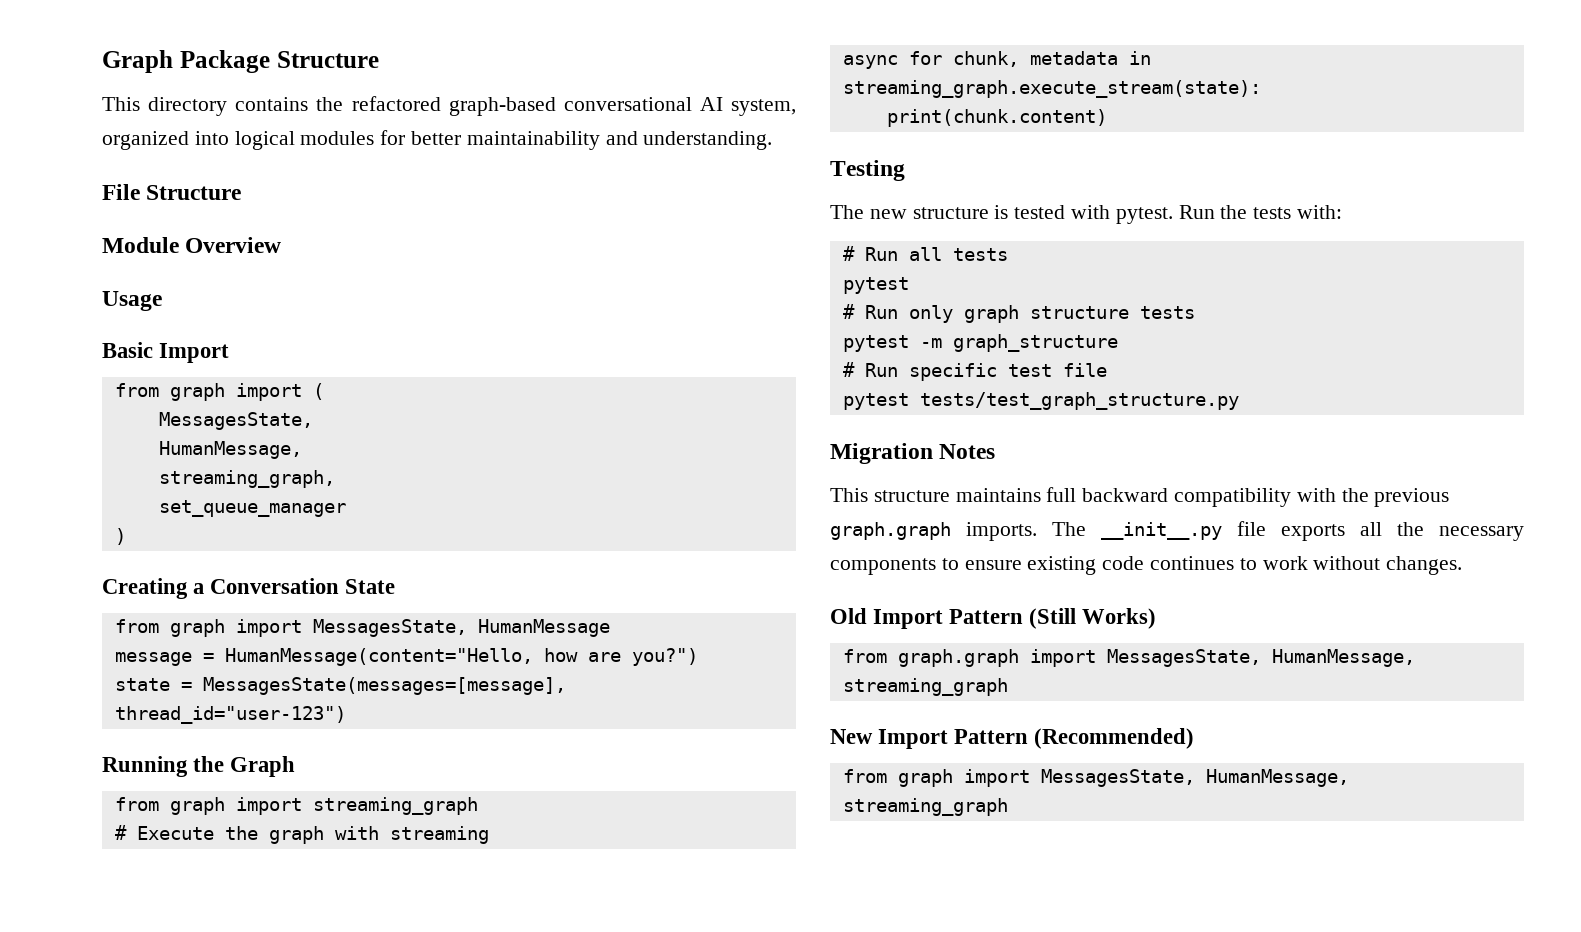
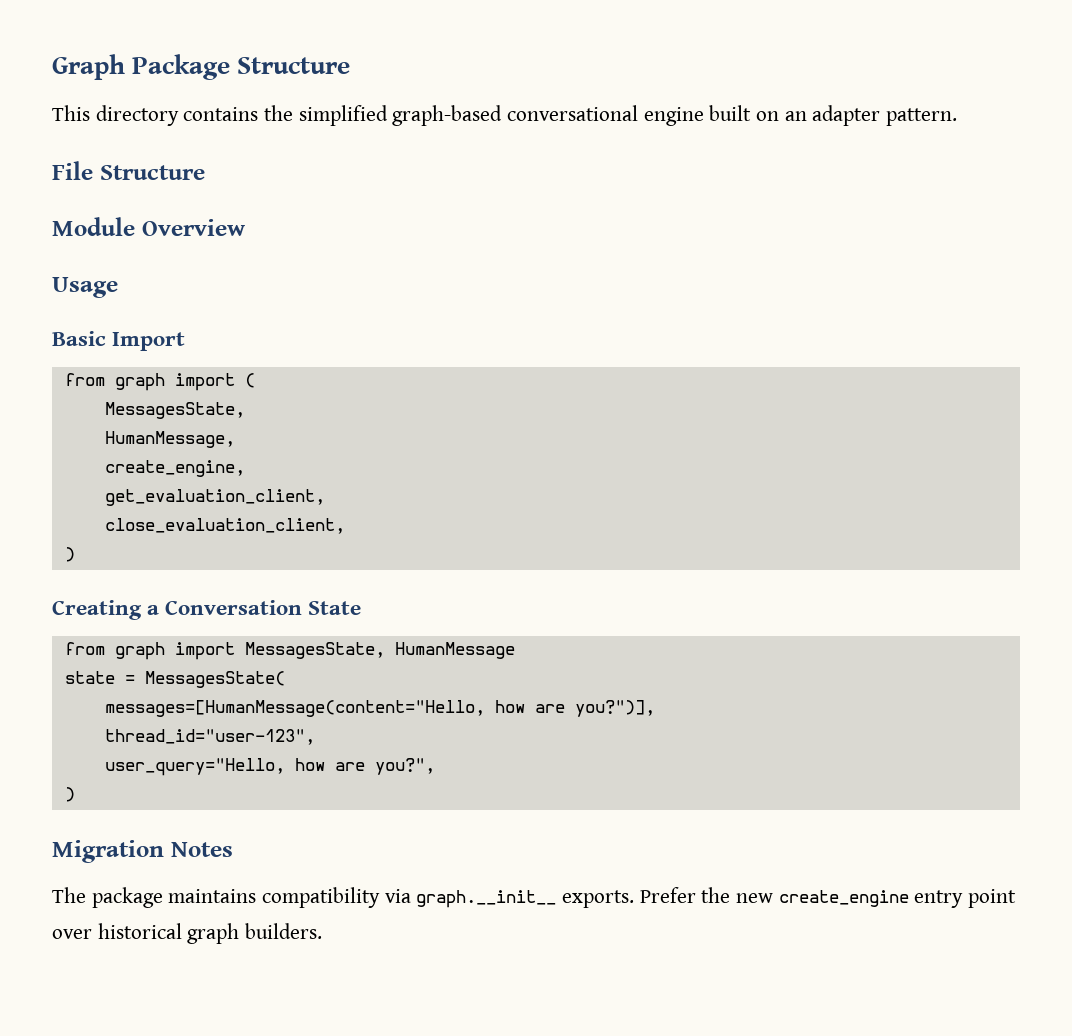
[351,96,441,111] refactored -> [298,105,388,126] simplified
[699,97,796,116] [102,130,773,150] AI system, organized into logical modules for better maintainability and understanding. -> [643,105,958,126] engine built on an adapter pattern.
[158,470,335,488] [158,500,346,517] streaming_graph, // set_queue_manager -> [104,460,245,477] [104,489,325,506] [104,518,345,534] create_engine, // get_evaluation_client, // close_evaluation_client,
[114,648,698,666] [114,677,566,695] [114,706,346,724] [102,756,296,777] [114,797,478,815] [114,825,489,844] [842,51,1151,69] [842,80,1261,98] [886,109,1107,127] [830,160,905,181] [830,205,1343,224] [842,246,1008,261] [842,277,909,294] [842,304,1195,323] [842,334,1118,352] [842,362,1107,381] [842,392,1239,410] [830,443,996,464] [830,487,1450,507] [830,521,1524,541] [830,556,1463,575] [830,608,1157,629] [842,649,1415,667] [842,678,1008,696] [830,728,1195,749] [842,769,1349,787] [842,798,1008,816] message = HumanMessage(content="Hello, how are you?") // state = MessagesState(messages=[message], thread_id="user-123") // Running the Graph // from graph import streaming_graph // # Execute the graph with streaming // async for chunk, metadata in streaming_graph.execute_stream(state): // print(chunk.content) // Testing // The new structure is tested with pytest. Run the tests with: // # Run all tests // pytest // # Run only graph structure tests // pytest -m graph_structure // # Run specific test file // pytest tests/test_graph_structure.py // Migration Notes // This structure maintains full backward compatibility with the previous graph.graph imports. The __init__.py file exports all the necessary components to ensure existing code continues to work without changes. // Old Import Pattern (Still Works) // from graph.graph import MessagesState, HumanMessage, streaming_graph // New Import Pattern (Recommended) // from graph import MessagesState, HumanMessage, streaming_graph -> [64,671,285,688] [104,700,655,717] [104,729,315,745] [104,758,435,776] [64,787,75,802] [52,840,233,863] [52,887,1017,908] [52,923,323,944] state = MessagesState( // messages=[HumanMessage(content="Hello, how are you?")], // thread_id="user-123", // user_query="Hello, how are you?", // ) // Migration Notes // The package maintains compatibility via graph.__init__ exports. Prefer the new create_engine entry point over historical graph builders.

